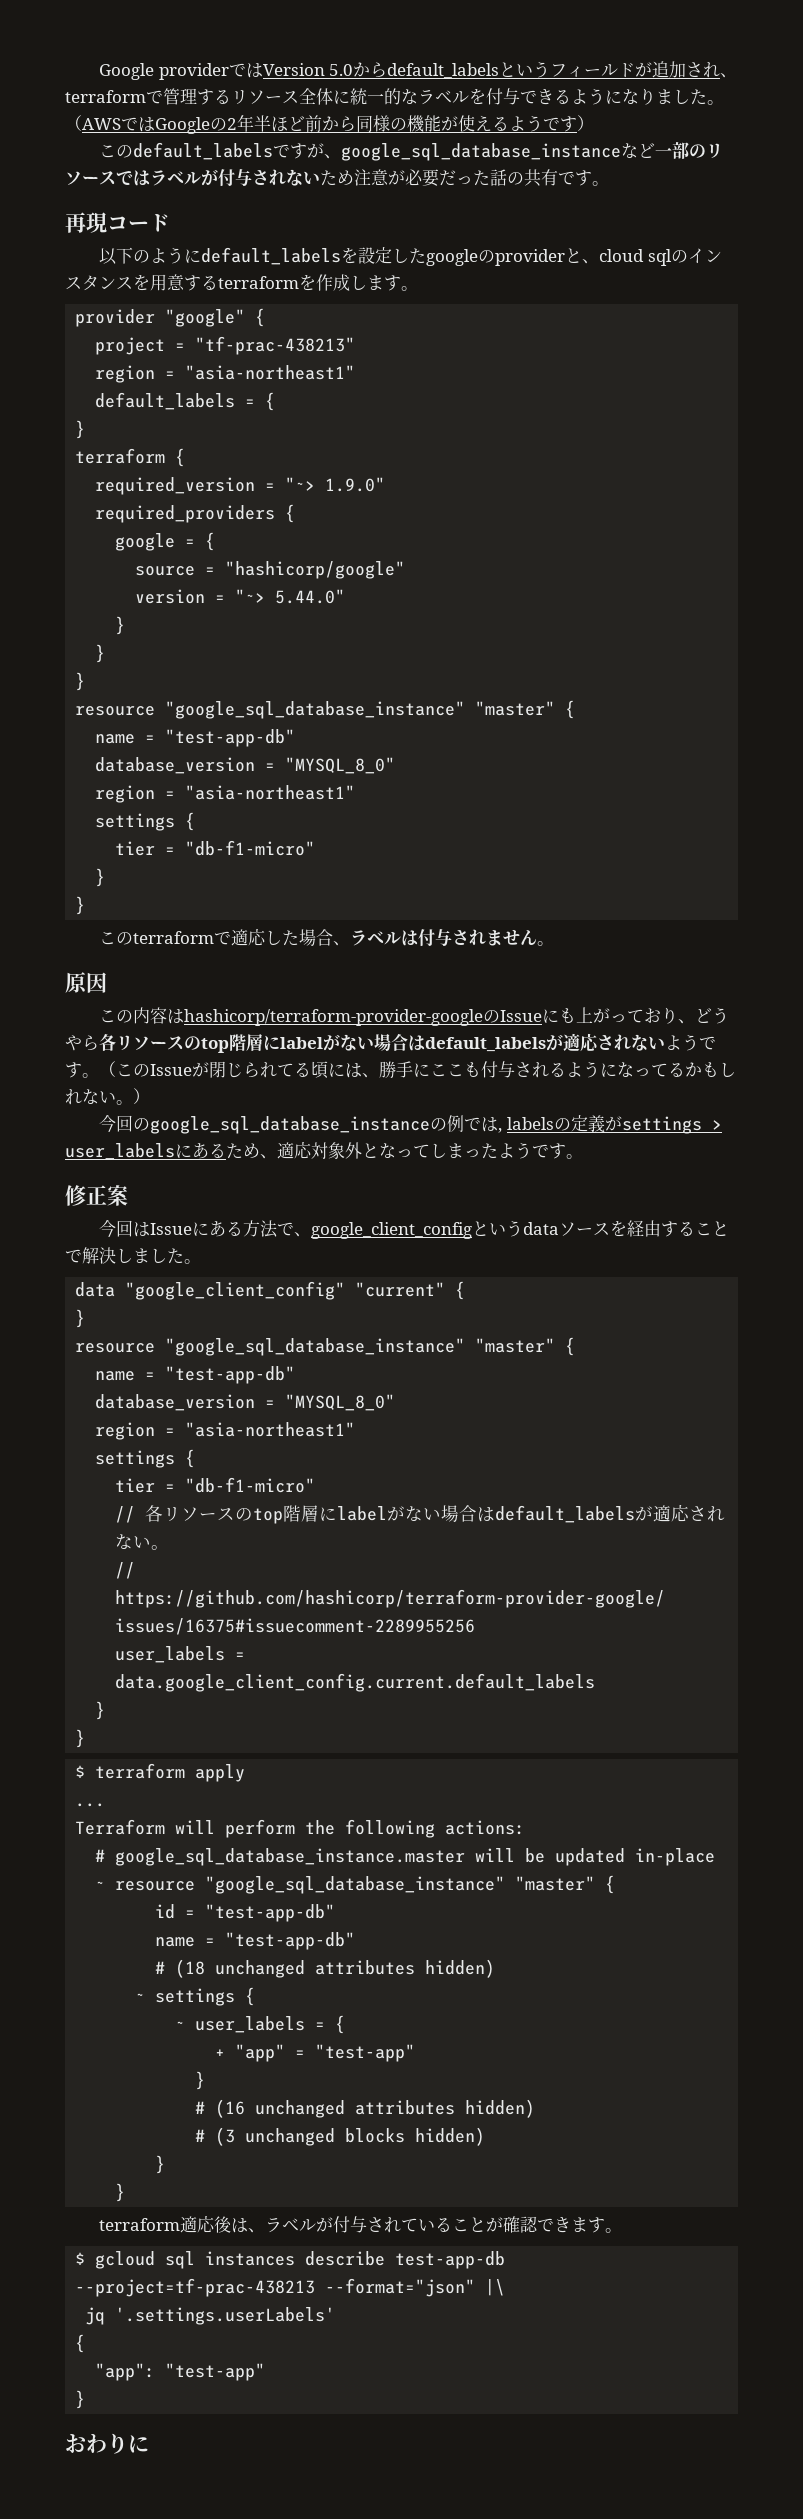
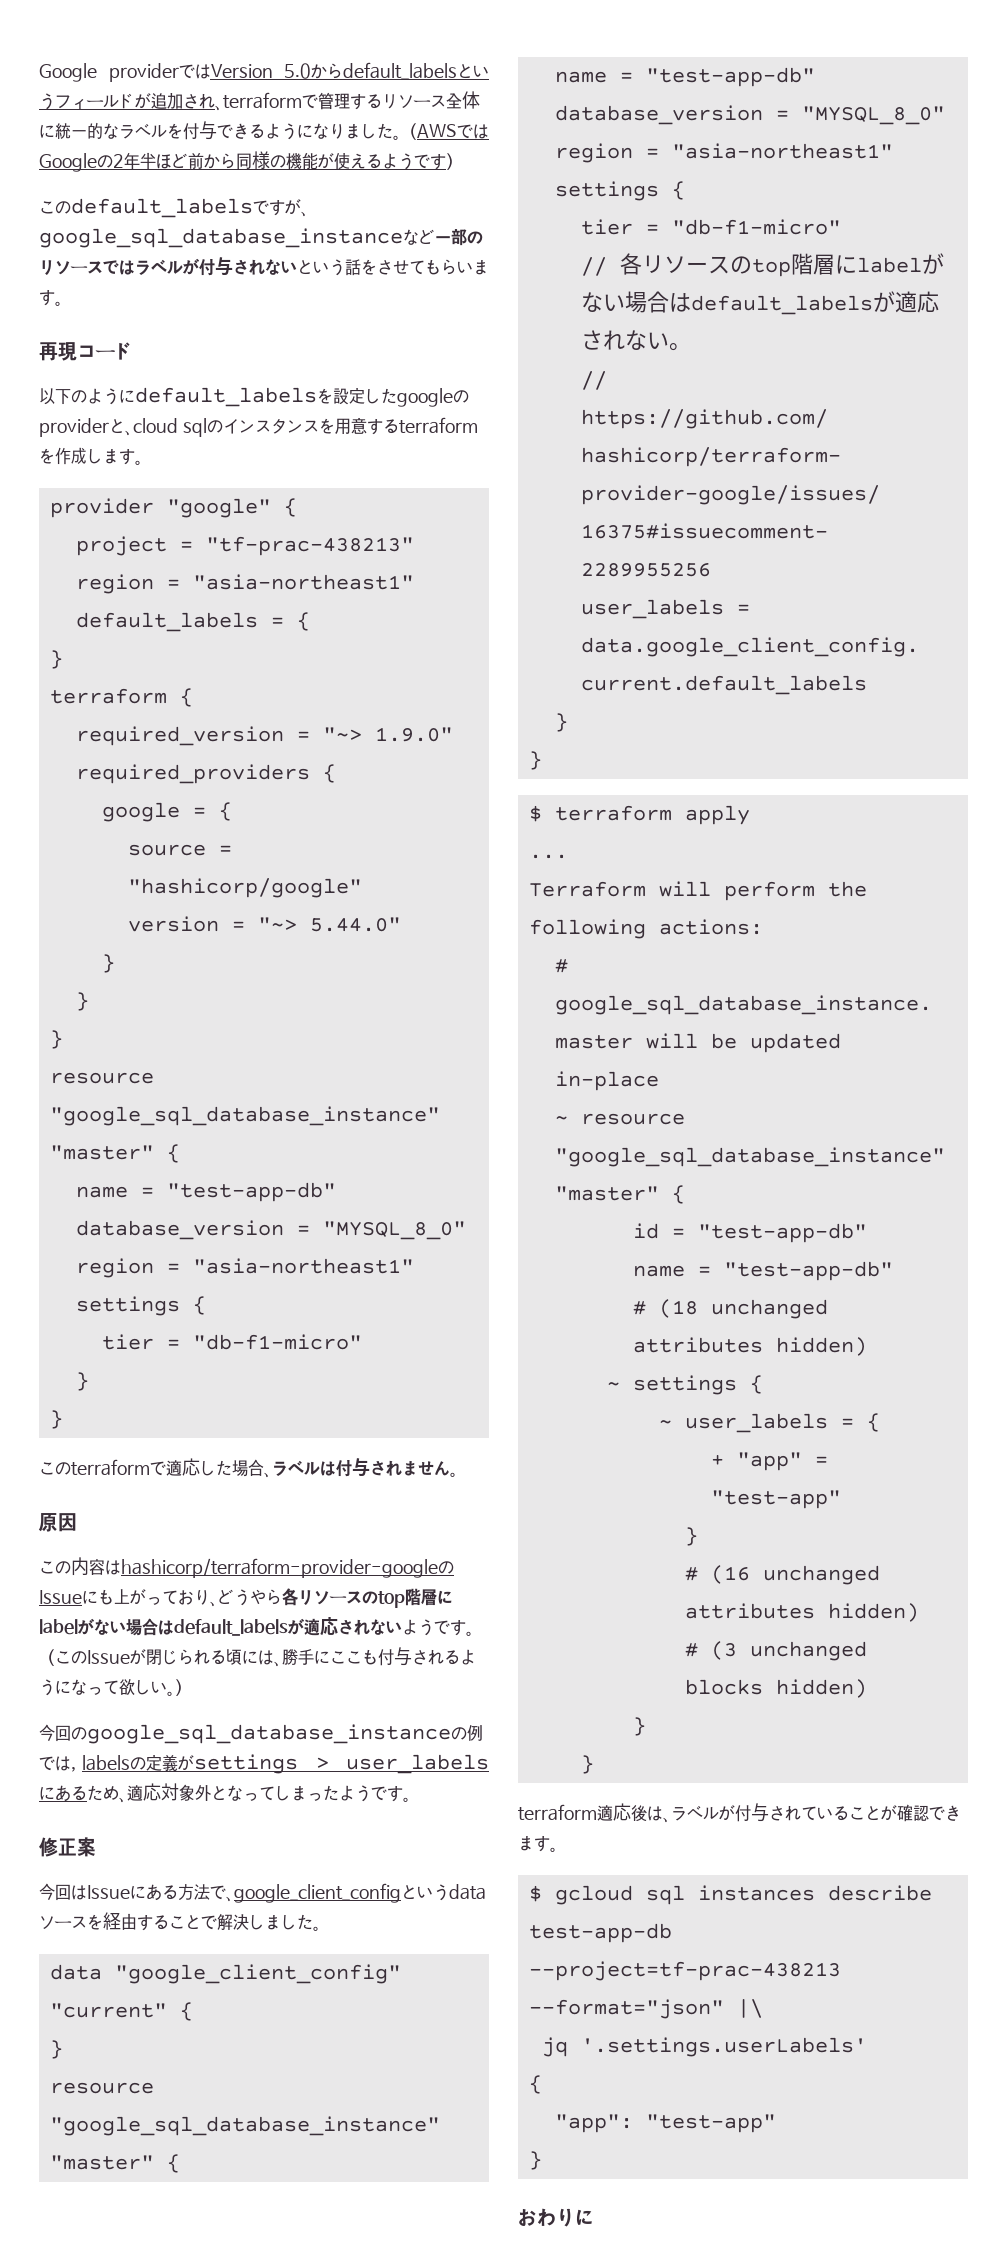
[320,169,575,187] ため注意が必要だった話の共有で -> [297,259,489,276] という話をさせてもらいま
[277,1063,294,1077] て -> (210, 1657) none
[668,1062,736,1077] [65,1089,99,1105] るかもしれな -> [119,1679,151,1696] 欲し

